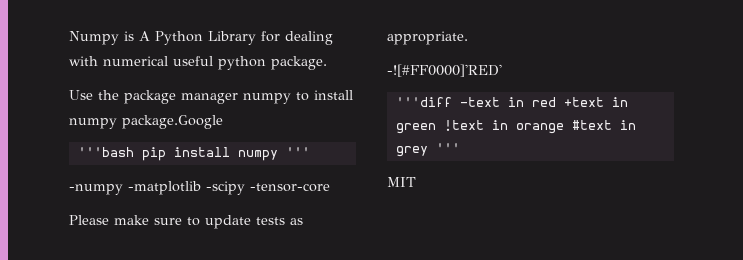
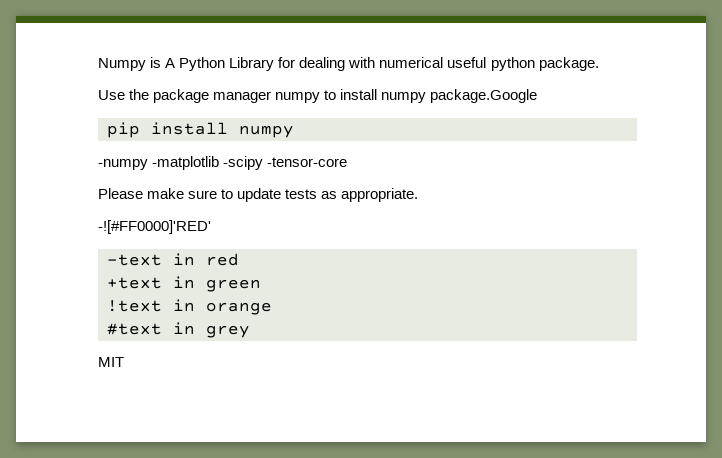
[77,147,134,157] '''bash -> (538, 96) none
[285,147,310,157] ''' -> (294, 131) none
[395,97,452,107] '''diff -> (211, 227) none
(556, 102) none -> (239, 259) //
(436, 128) none -> (261, 285) //
(564, 128) none -> (272, 308) //
[435,143,460,153] ''' -> (250, 331) none

